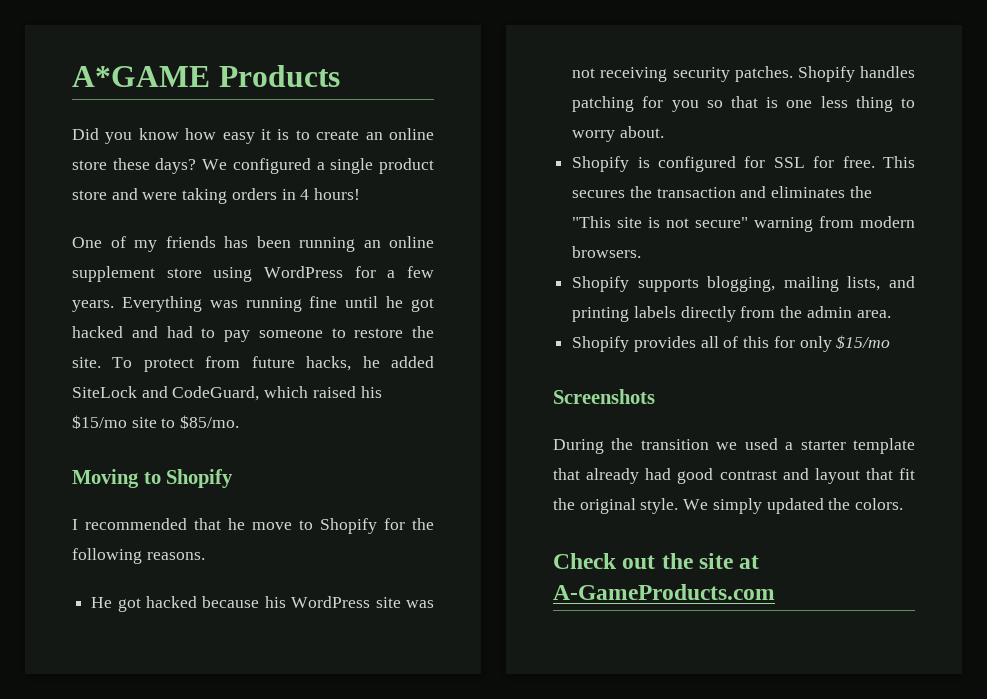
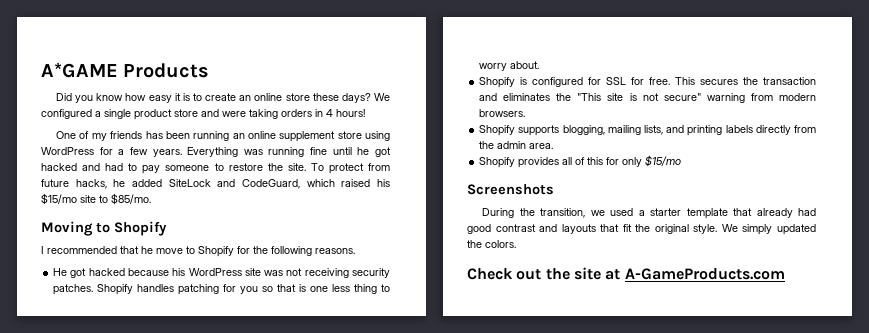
[640,439,709,450] transition -> [540,208,586,218] transition,
[814,468,860,484] layout -> [561,224,596,234] layouts

